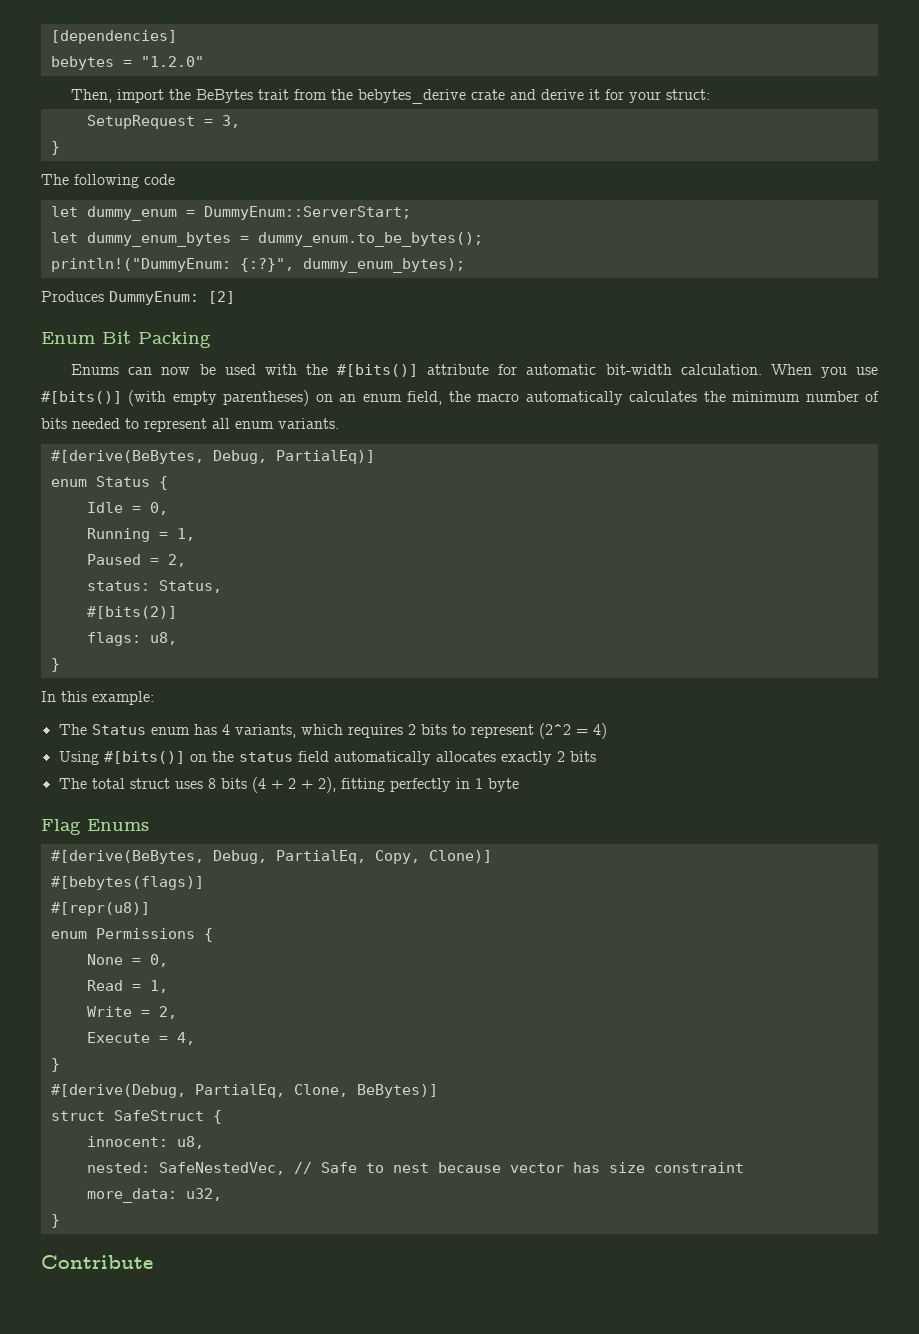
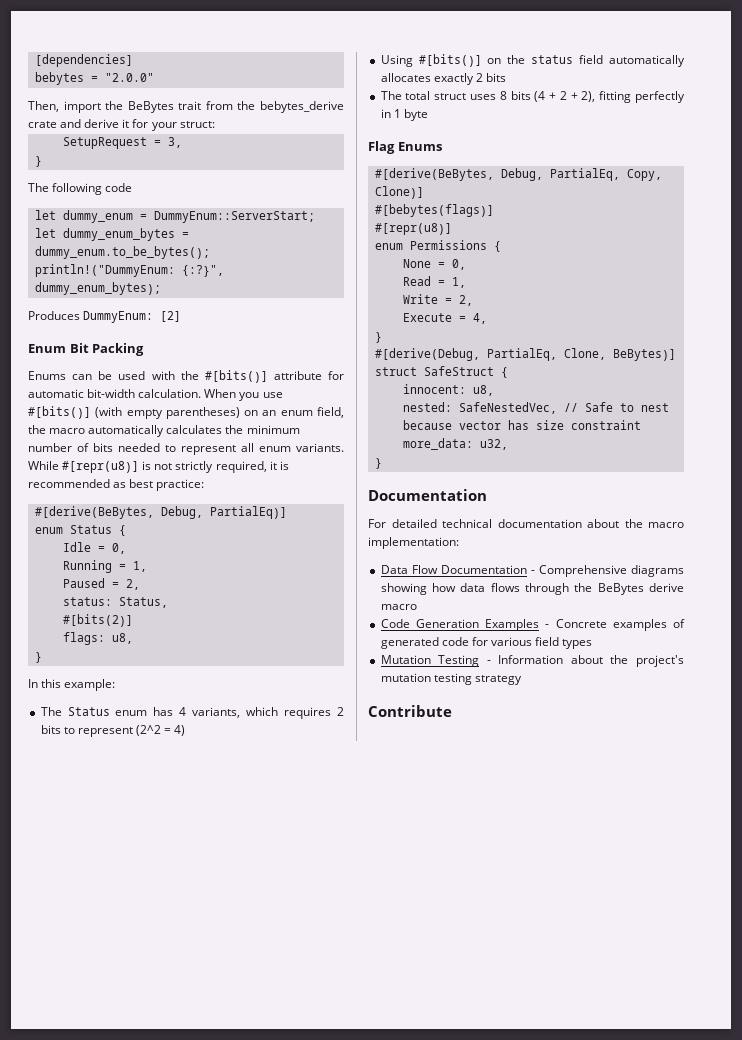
[140,56,204,67] "1.2.0" -> [104,73,154,82] "2.0.0"
[161,367,191,375] now -> (93, 377) none
(339, 423) none -> [28,461,289,473] [28,479,205,491] While #[repr(u8)] is not strictly required, it is recommended as best practice:
(60, 1221) none -> [368,489,487,501] [368,519,684,528] [368,537,459,549] [380,565,684,577] [380,583,684,595] [380,604,417,610] [380,619,685,631] [380,637,593,649] [380,655,684,667] [380,673,522,685] // Documentation // For detailed technical documentation about the macro implementation: // Data Flow Documentation - Comprehensive diagrams showing how data flows through the BeBytes derive macro // Code Generation Examples - Concrete examples of generated code for various field types // Mutation Testing - Information about the project's mutation testing strategy

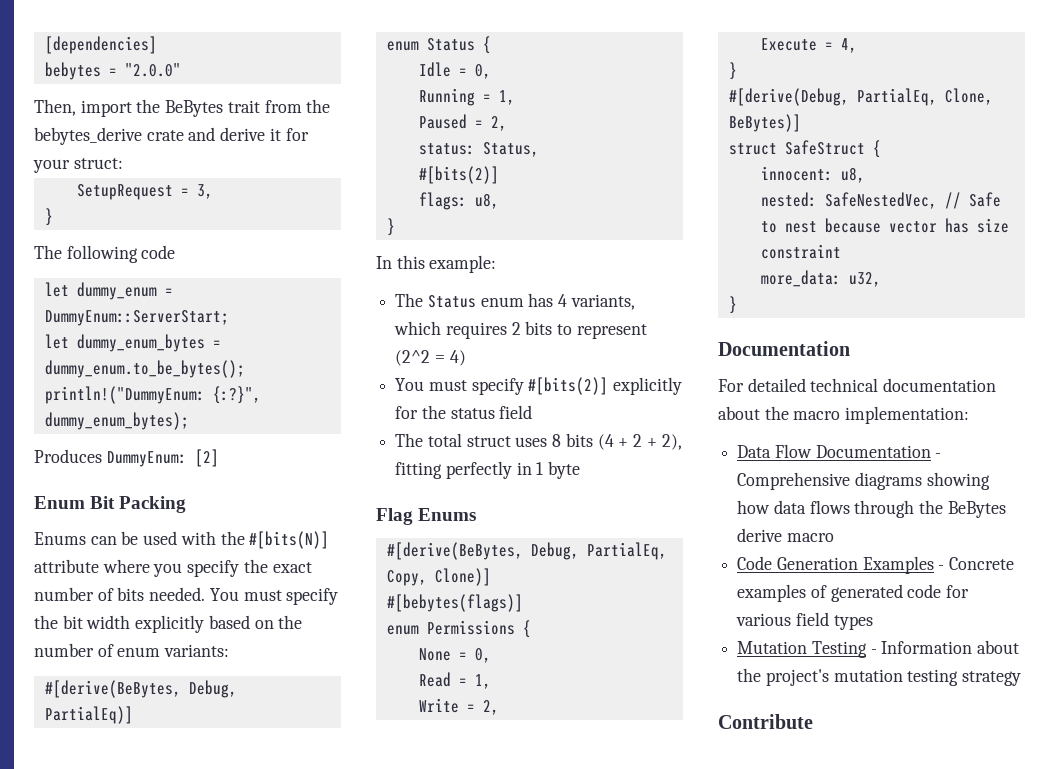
[204,370,344,383] [28,389,283,401] [28,406,344,419] [28,425,300,437] [28,443,344,455] [28,461,289,473] [28,479,205,491] #[bits()] attribute for automatic bit-width calculation. When you use #[bits()] (with empty parentheses) on an enum field, the macro automatically calculates the minimum number of bits needed to represent all enum variants. While #[repr(u8)] is not strictly required, it is recommended as best practice: -> [249,531,330,549] [34,559,312,577] [34,587,339,605] [34,615,303,633] [34,643,230,657] #[bits(N)] attribute where you specify the exact number of bits needed. You must specify the bit width explicitly based on the number of enum variants:
[380,54,685,67] [380,73,506,85] Using #[bits()] on the status field automatically allocates exactly 2 bits -> [395,377,683,395] [395,405,533,419] You must specify #[bits(2)] explicitly for the status field
[374,223,452,235] // #[repr(u8)] -> (523, 603) none

